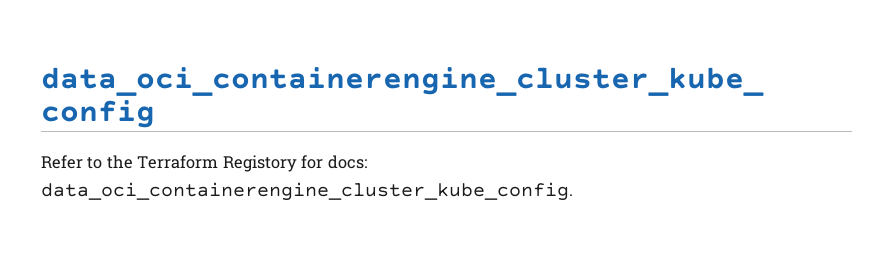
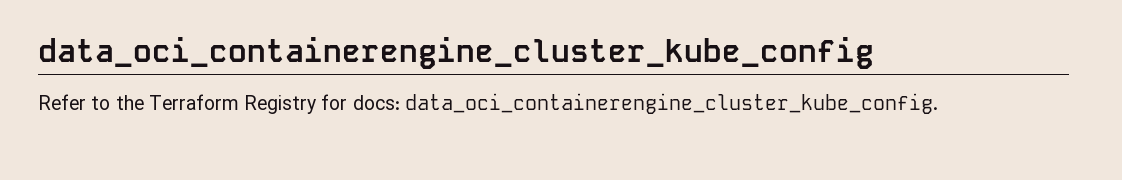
[222,155,297,172] Registory -> [244,95,317,114] Registry

